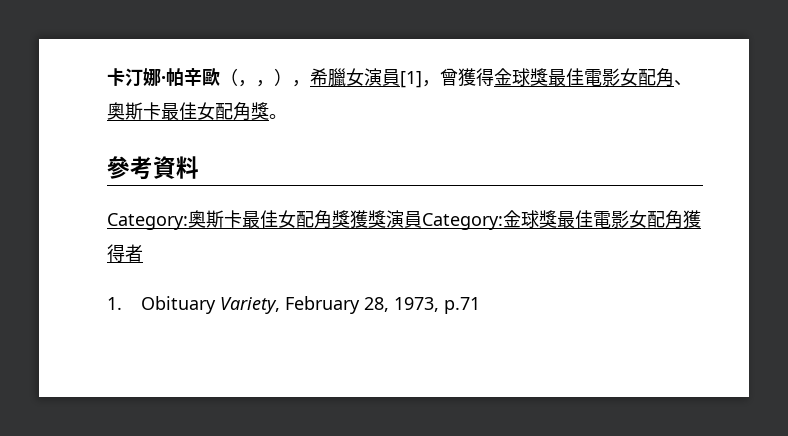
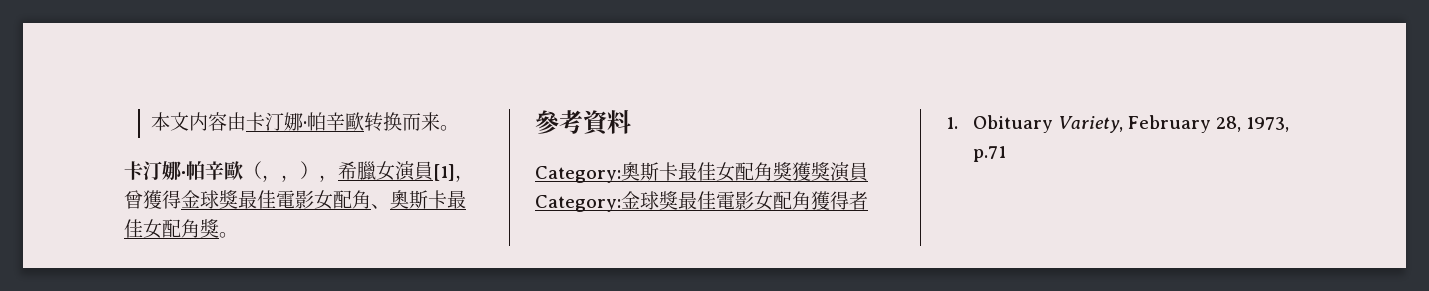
(107, 77) none -> [150,112,459,132] 本文内容由卡汀娜·帕辛歐转换而来。 //

